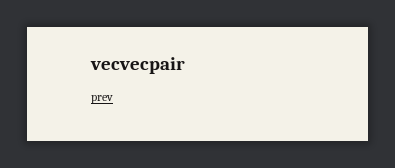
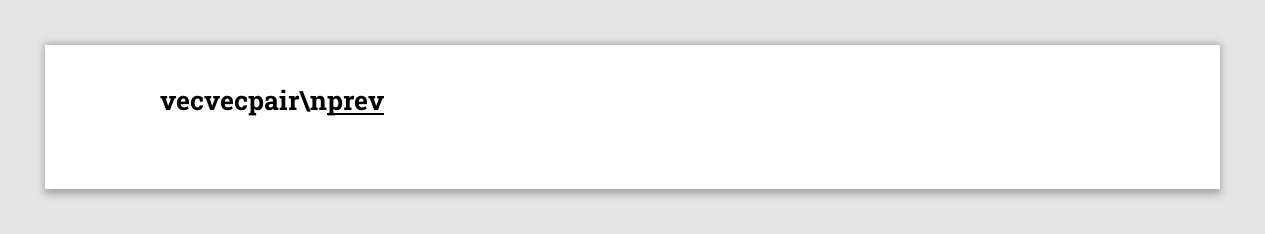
[90,57,185,74] [91,95,113,104] vecvecpair // prev -> [160,89,384,116] vecvecpair\nprev

